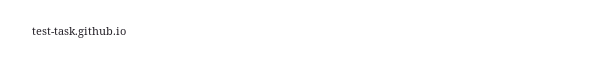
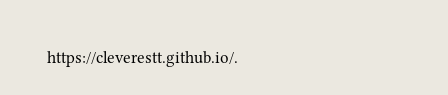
[32,27,126,38] test-task.github.io -> [47,51,238,67] https://cleverestt.github.io/.

